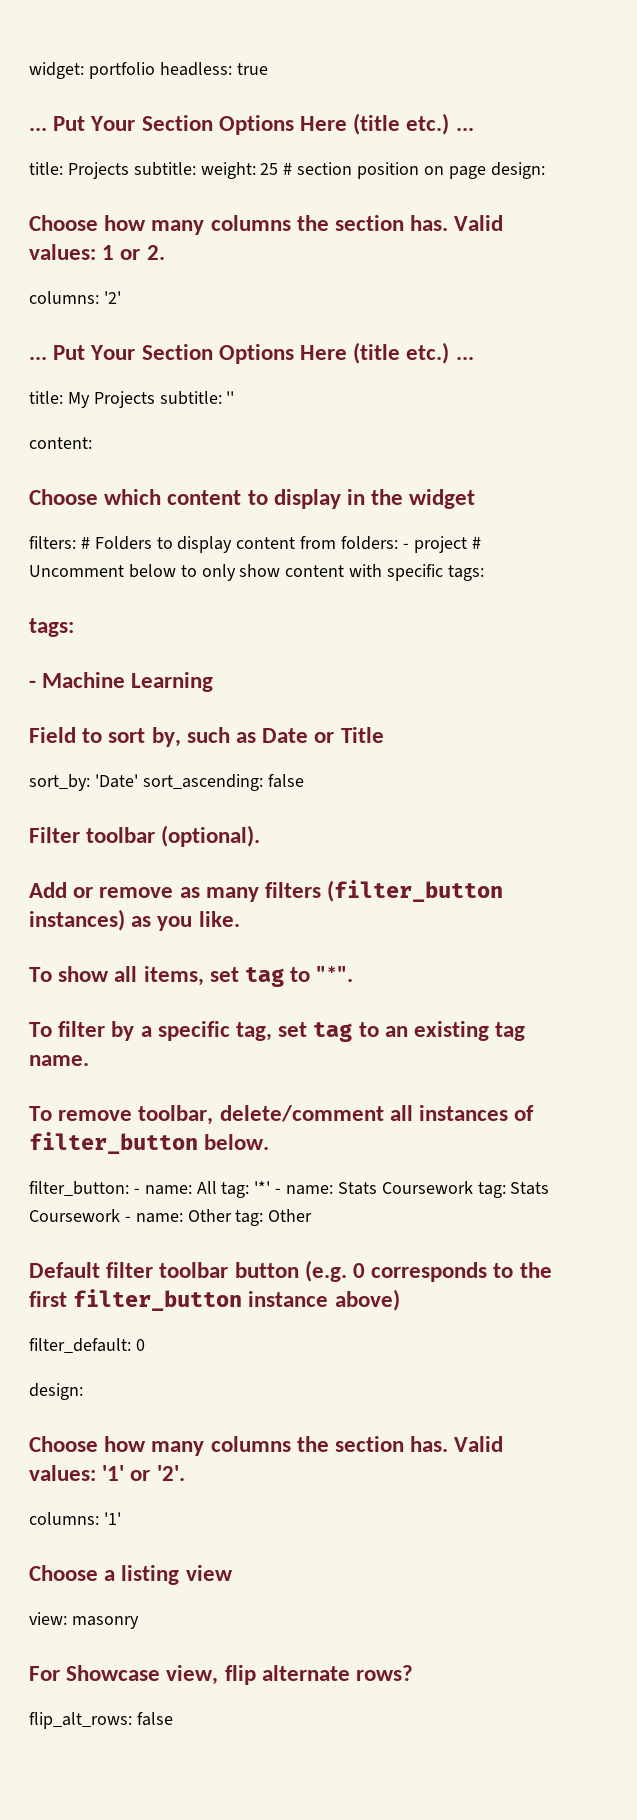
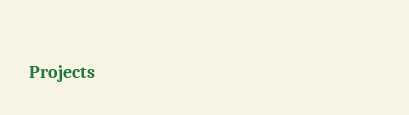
[29,62,268,79] [29,113,474,135] [29,162,545,179] [29,215,504,235] [29,244,165,260] [29,291,121,304] [29,342,474,364] [29,391,235,408] [29,437,92,449] [29,489,476,509] [29,536,481,553] [29,564,484,581] [29,618,74,637] [29,672,214,692] [29,727,384,747] [29,774,304,791] [29,825,261,847] [29,880,504,902] [29,909,240,931] [29,966,354,987] [29,1021,526,1042] [29,1055,89,1066] [29,1105,535,1125] [29,1132,270,1154] [29,1181,550,1198] [29,1209,313,1226] [29,1260,552,1282] [29,1289,400,1311] [29,1338,145,1353] [29,1383,83,1400] [29,1436,504,1456] [29,1465,185,1481] [29,1512,121,1525] [29,1565,233,1585] [29,1612,139,1629] [29,1665,414,1685] [29,1712,173,1729] widget: portfolio headless: true // ... Put Your Section Options Here (title etc.) ... // title: Projects subtitle: weight: 25 # section position on page design: // Choose how many columns the section has. Valid values: 1 or 2. // columns: '2' // ... Put Your Section Options Here (title etc.) ... // title: My Projects subtitle: '' // content: // Choose which content to display in the widget // filters: # Folders to display content from folders: - project # Uncomment below to only show content with specific tags: // tags: // - Machine Learning // Field to sort by, such as Date or Title // sort_by: 'Date' sort_ascending: false // Filter toolbar (optional). // Add or remove as many filters (filter_button instances) as you like. // To show all items, set tag to "*". // To filter by a specific tag, set tag to an existing tag name. // To remove toolbar, delete/comment all instances of filter_button below. // filter_button: - name: All tag: '*' - name: Stats Coursework tag: Stats Coursework - name: Other tag: Other // Default filter toolbar button (e.g. 0 corresponds to the first filter_button instance above) // filter_default: 0 // design: // Choose how many columns the section has. Valid values: '1' or '2'. // columns: '1' // Choose a listing view // view: masonry // For Showcase view, flip alternate rows? // flip_alt_rows: false -> [29,65,95,82] Projects

